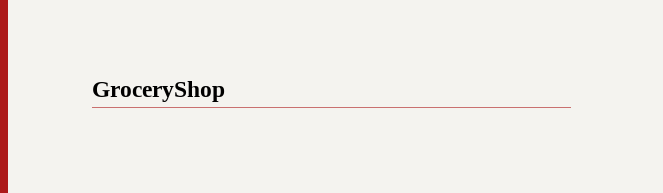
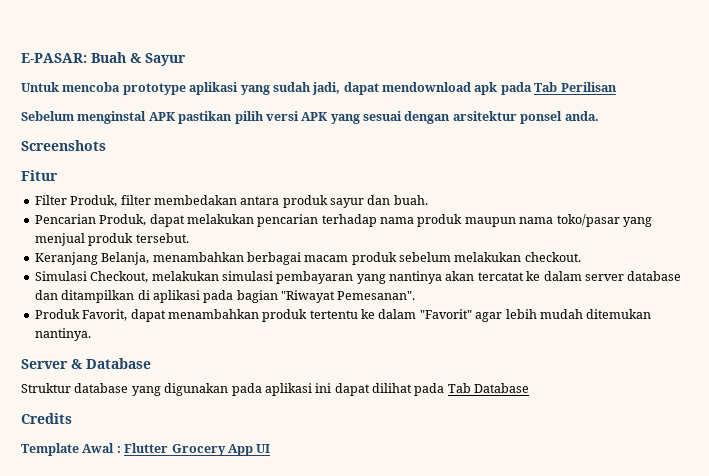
[92,81,225,102] GroceryShop -> [21,52,186,66] [21,82,617,95] [21,111,599,124] [21,140,106,151] [21,170,58,181] [34,195,428,208] [34,214,652,227] [34,233,189,246] [34,252,581,265] [34,271,682,284] [34,290,416,303] [34,309,652,322] [34,328,91,341] [21,358,151,369] [21,383,530,396] [21,413,72,424] [21,443,271,456] E-PASAR: Buah & Sayur // Untuk mencoba prototype aplikasi yang sudah jadi, dapat mendownload apk pada Tab Perilisan // Sebelum menginstal APK pastikan pilih versi APK yang sesuai dengan arsitektur ponsel anda. // Screenshots // Fitur // Filter Produk, filter membedakan antara produk sayur dan buah. // Pencarian Produk, dapat melakukan pencarian terhadap nama produk maupun nama toko/pasar yang menjual produk tersebut. // Keranjang Belanja, menambahkan berbagai macam produk sebelum melakukan checkout. // Simulasi Checkout, melakukan simulasi pembayaran yang nantinya akan tercatat ke dalam server database dan ditampilkan di aplikasi pada bagian "Riwayat Pemesanan". // Produk Favorit, dapat menambahkan produk tertentu ke dalam "Favorit" agar lebih mudah ditemukan nantinya. // Server & Database // Struktur database yang digunakan pada aplikasi ini dapat dilihat pada Tab Database // Credits // Template Awal : Flutter Grocery App UI

